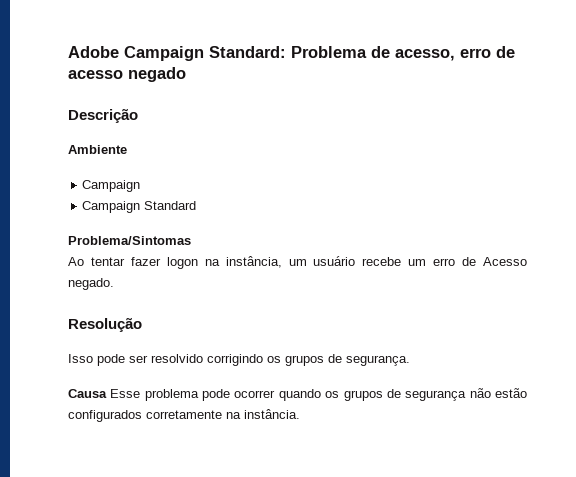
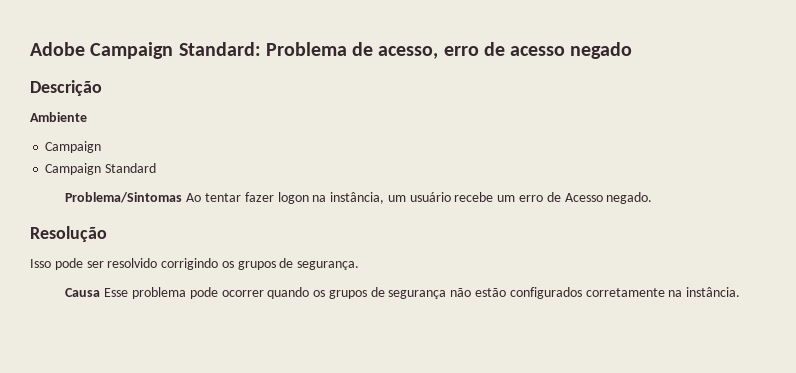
(191, 240) // -> (183, 197) none

